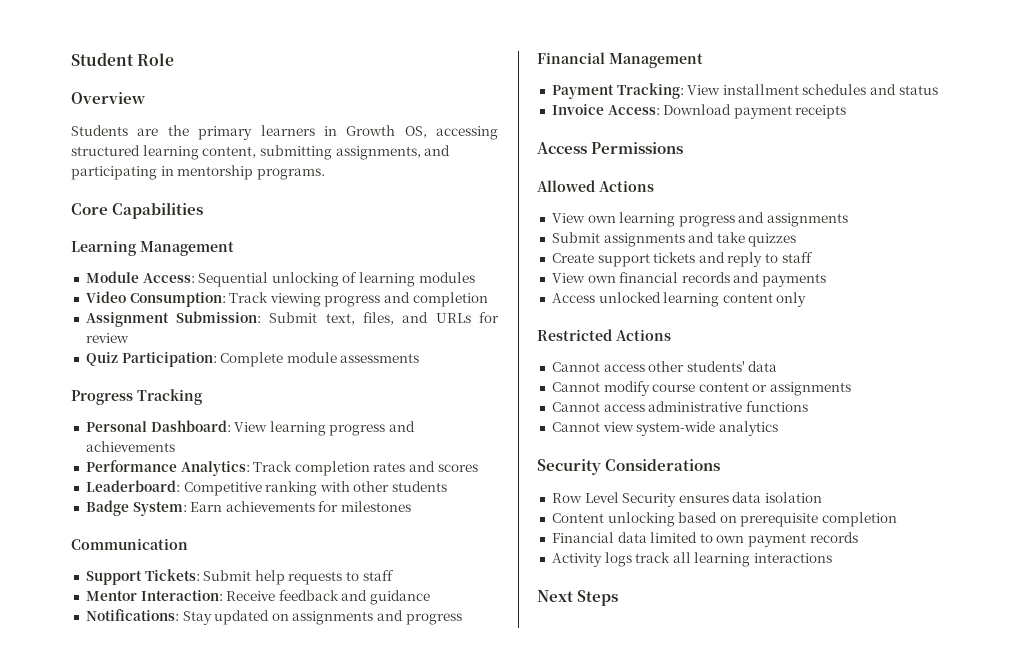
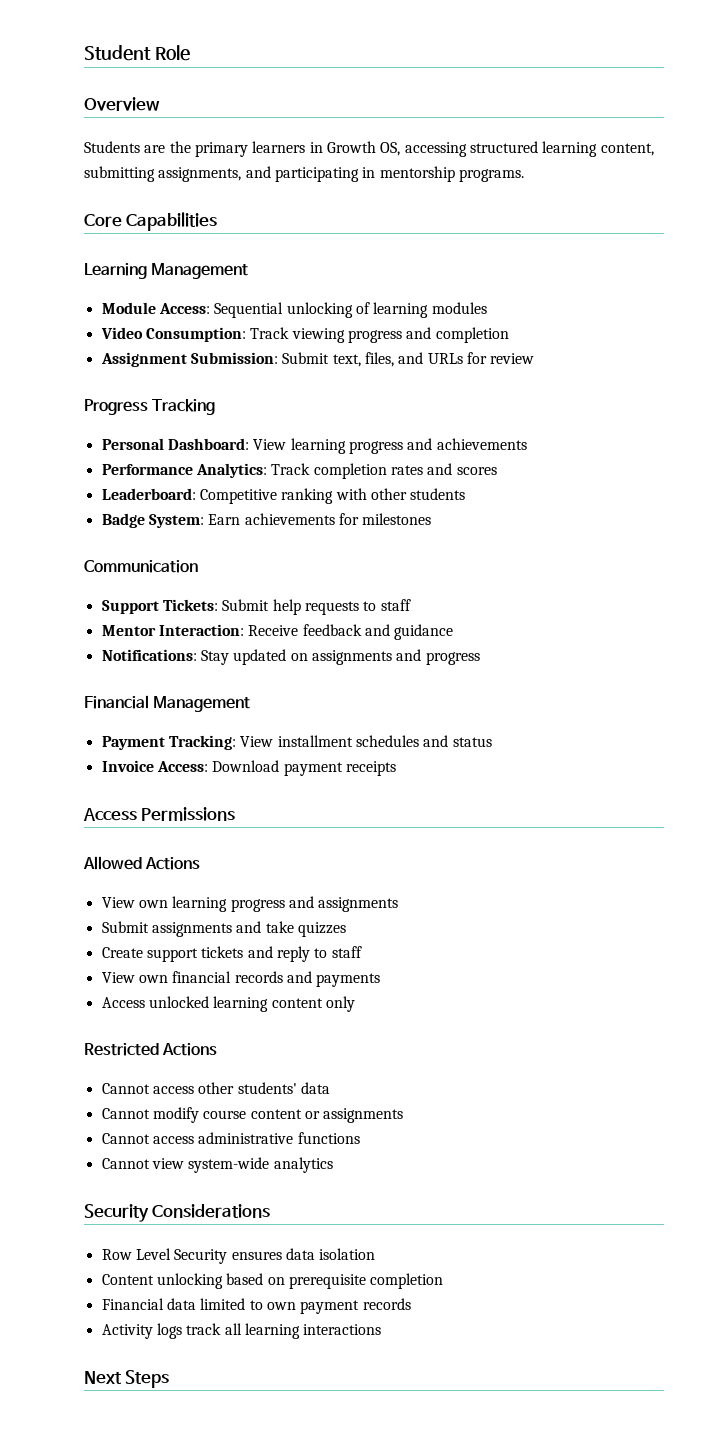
[85,352,420,367] // Quiz Participation: Complete module assessments -> (535, 358) none

